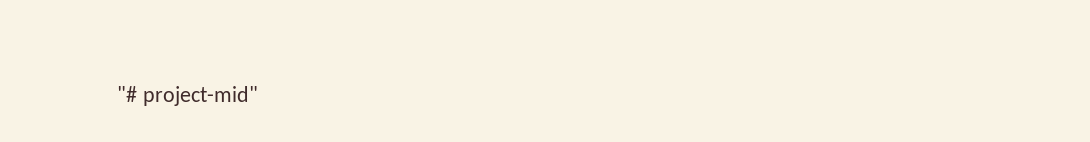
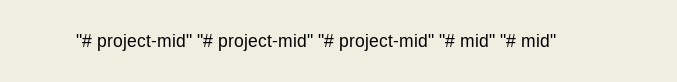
[117,86,258,106] "# project-mid" -> [76,34,556,51] "# project-mid" "# project-mid" "# project-mid" "# mid" "# mid"

